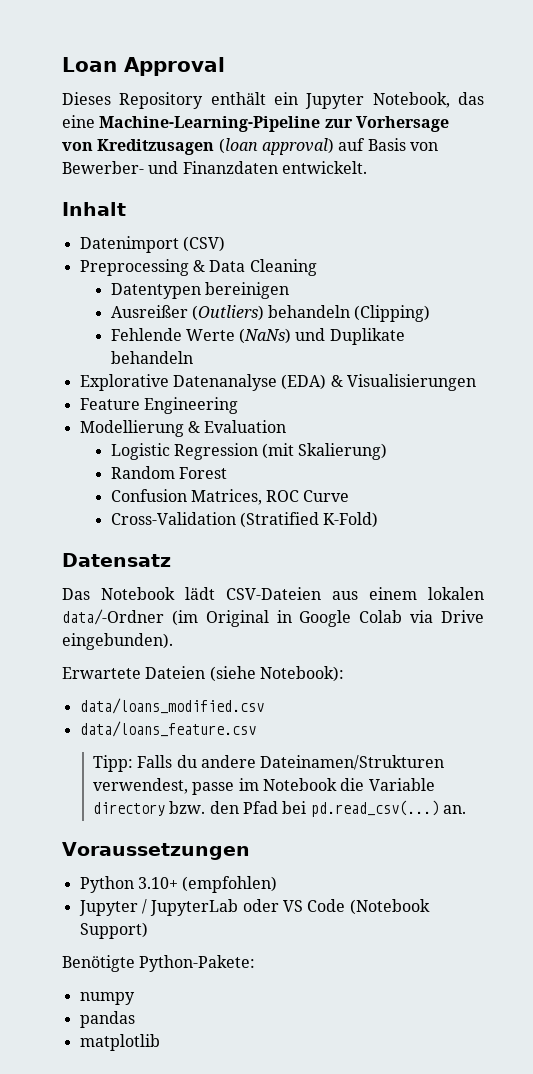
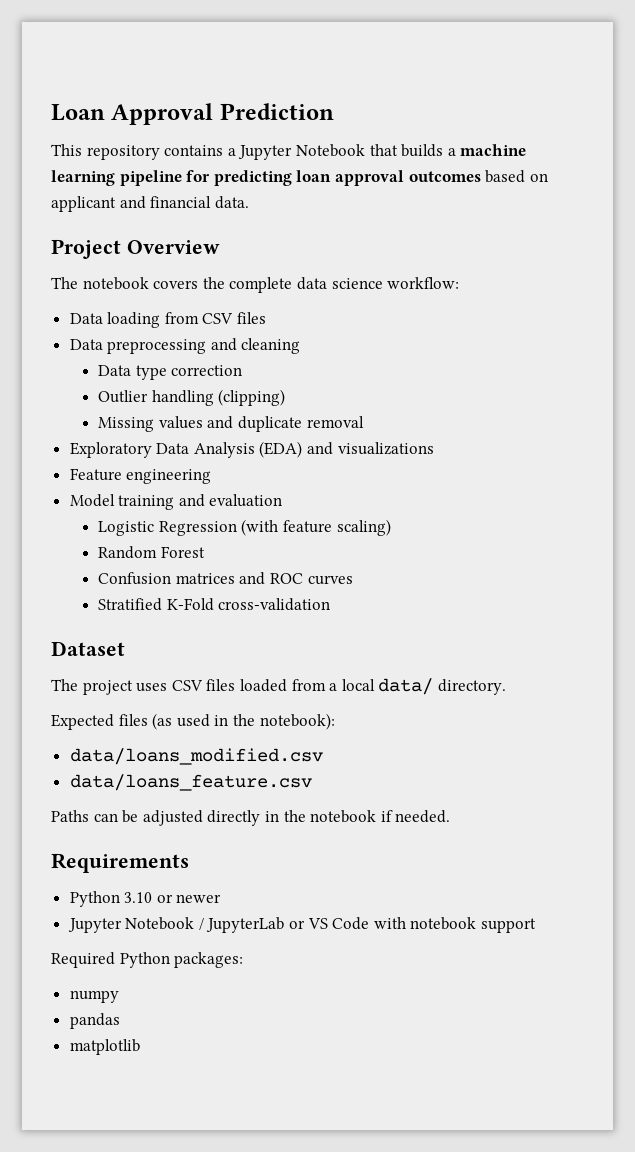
[62,92,484,109] [62,115,449,132] [62,138,438,155] [62,161,367,174] [62,202,126,216] [79,236,225,253] [79,259,317,276] [110,282,289,299] [110,305,431,322] [110,328,405,345] [110,351,193,364] [79,374,476,391] [79,397,238,414] [79,420,287,437] // Dieses Repository enthält ein Jupyter Notebook, das eine Machine‑Learning‑Pipeline zur Vorhersage von Kreditzusagen (loan approval) auf Basis von Bewerber‑ und Finanzdaten entwickelt. // Inhalt // Datenimport (CSV) // Preprocessing & Data Cleaning // Datentypen bereinigen // Ausreißer (Outliers) behandeln (Clipping) // Fehlende Werte (NaNs) und Duplikate behandeln // Explorative Datenanalyse (EDA) & Visualisierungen // Feature Engineering // Modellierung & Evaluation -> [219,103,334,120] [51,144,527,160] [51,170,548,186] [51,196,249,212] [51,239,220,259] [51,277,460,293] [69,312,267,328] [69,338,301,354] [98,365,243,380] [98,389,286,406] [98,416,364,432] [69,441,434,458] [69,468,212,484] [69,494,283,510] Prediction // This repository contains a Jupyter Notebook that builds a machine learning pipeline for predicting loan approval outcomes based on applicant and financial data. // Project Overview // The notebook covers the complete data science workflow: // Data loading from CSV files // Data preprocessing and cleaning // Data type correction // Outlier handling (clipping) // Missing values and duplicate removal // Exploratory Data Analysis (EDA) and visualizations // Feature engineering // Model training and evaluation
[262,443,388,460] (mit Skalierung) -> [241,519,391,536] (with feature scaling)
[190,489,350,505] [110,512,379,528] [62,553,171,567] [62,587,484,600] [62,609,484,627] [62,633,173,650] [62,666,344,682] [79,698,264,714] [79,721,256,737] [92,755,445,772] [92,778,435,795] [92,800,466,817] [62,842,250,860] [79,876,278,893] [78,900,138,916] Matrices, ROC Curve // Cross‑Validation (Stratified K‑Fold) // Datensatz // Das Notebook lädt CSV‑Dateien aus einem lokalen data/‑Ordner (im Original in Google Colab via Drive eingebunden). // Erwartete Dateien (siehe Notebook): // data/loans_modified.csv // data/loans_feature.csv // Tipp: Falls du andere Dateinamen/Strukturen verwendest, passe im Notebook die Variable directory bzw. den Pfad bei pd.read_csv(...) an. // Voraussetzungen // Python 3.10+ (empfohlen) // Jupyter -> [175,572,353,585] [98,598,331,611] [51,641,125,656] [51,678,506,695] [51,713,335,730] [69,748,323,765] [69,774,312,791] [51,810,451,826] [51,853,189,873] [69,891,222,907] [67,917,195,933] matrices and ROC curves // Stratified K-Fold cross-validation // Dataset // The project uses CSV files loaded from a local data/ directory. // Expected files (as used in the notebook): // data/loans_modified.csv // data/loans_feature.csv // Paths can be adjusted directly in the notebook if needed. // Requirements // Python 3.10 or newer // Jupyter Notebook
[242,899,279,912] oder -> [289,920,306,929] or
[349,899,430,915] [79,922,148,939] [62,955,256,972] (Notebook Support) // Benötigte Python‑Pakete: -> [373,917,537,933] [51,952,244,968] with notebook support // Required Python packages:

